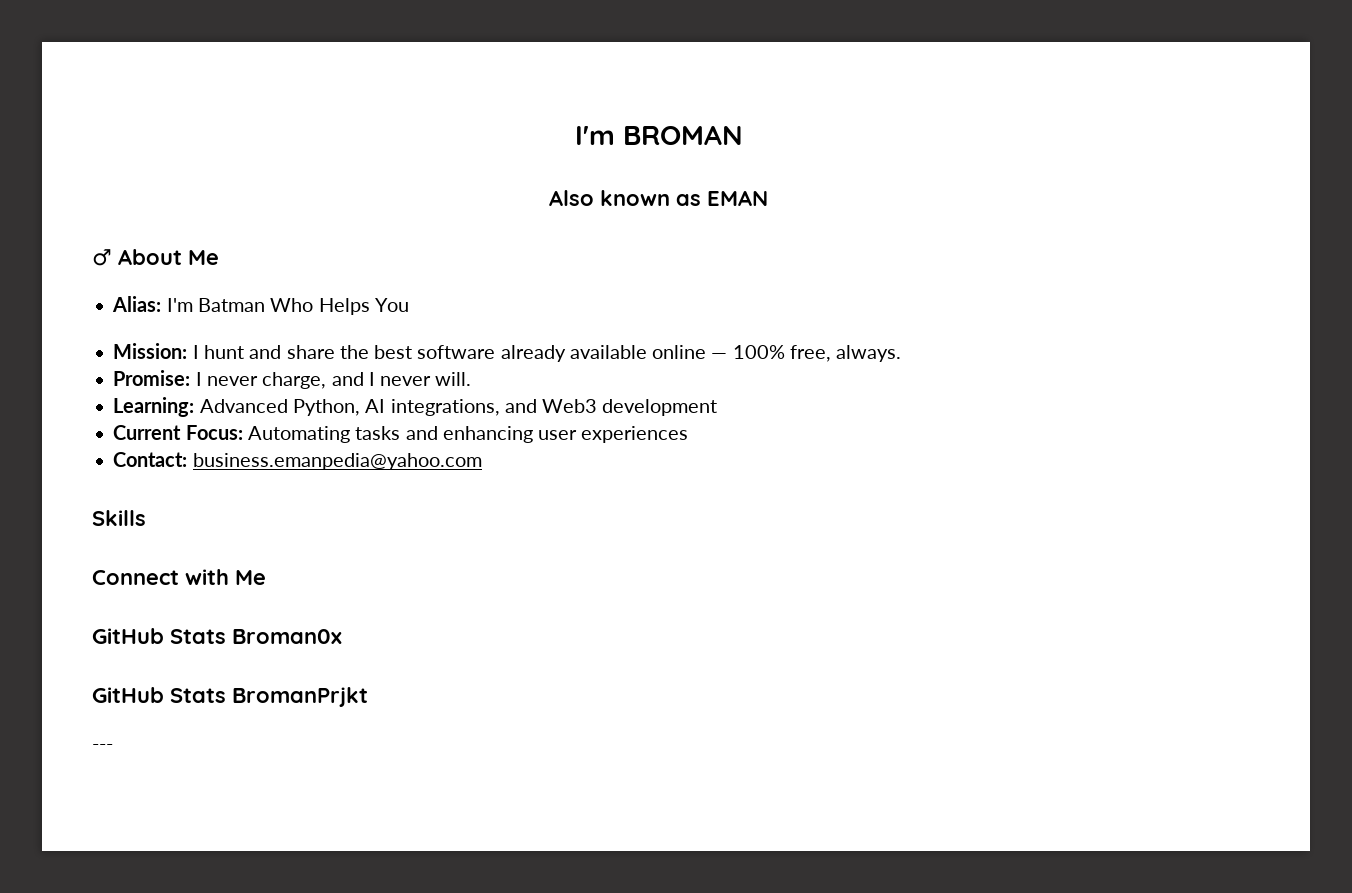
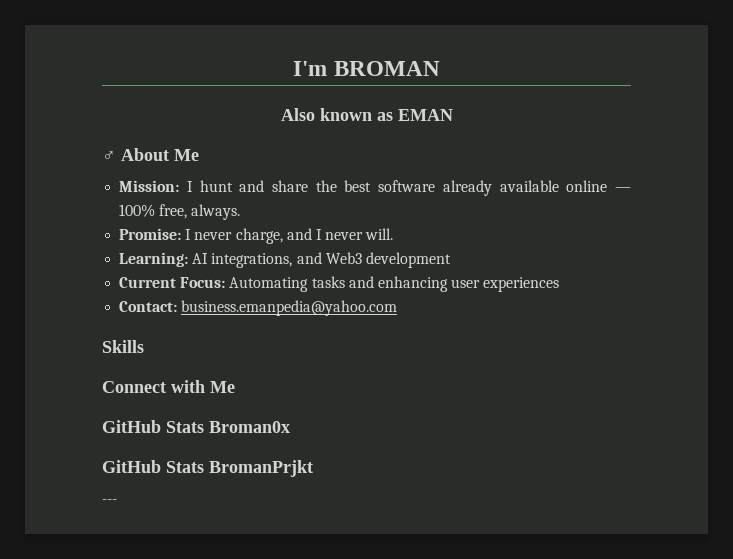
[112,296,409,315] // Alias: I'm Batman Who Helps You -> (199, 155) none
[199,399,360,416] Advanced Python, -> (189, 259) none

